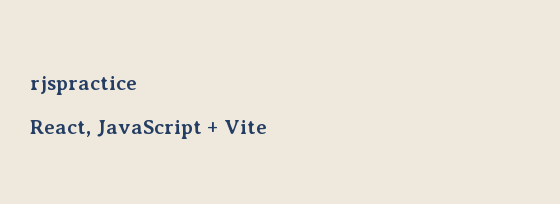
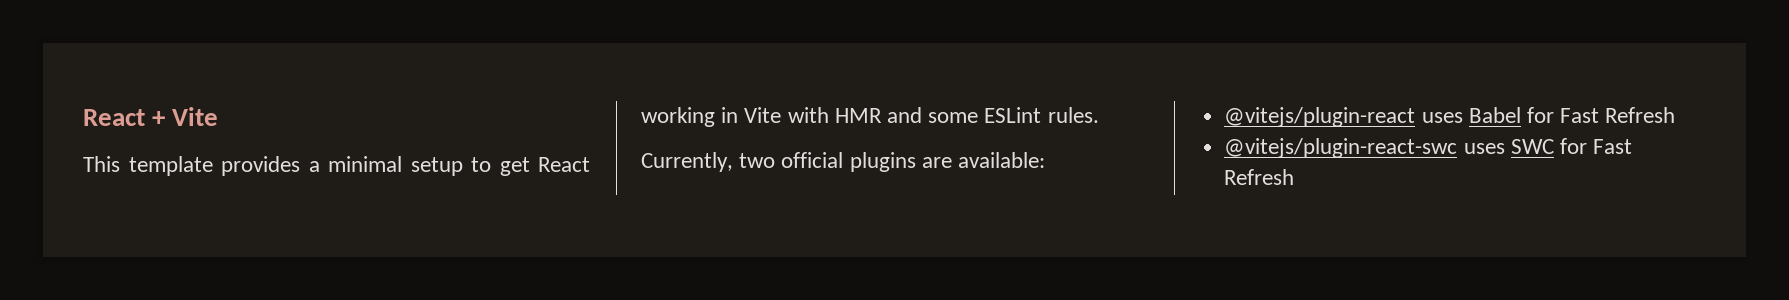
[30,76,137,95] [30,120,202,139] rjspractice // React, JavaScript -> [83,109,145,126] React
(267, 127) none -> [83,156,590,176] [641,107,1099,127] [641,152,1046,172] [1224,107,1676,127] [1224,138,1633,158] [1224,169,1295,185] // This template provides a minimal setup to get React working in Vite with HMR and some ESLint rules. // Currently, two official plugins are available: // @vitejs/plugin-react uses Babel for Fast Refresh // @vitejs/plugin-react-swc uses SWC for Fast Refresh

